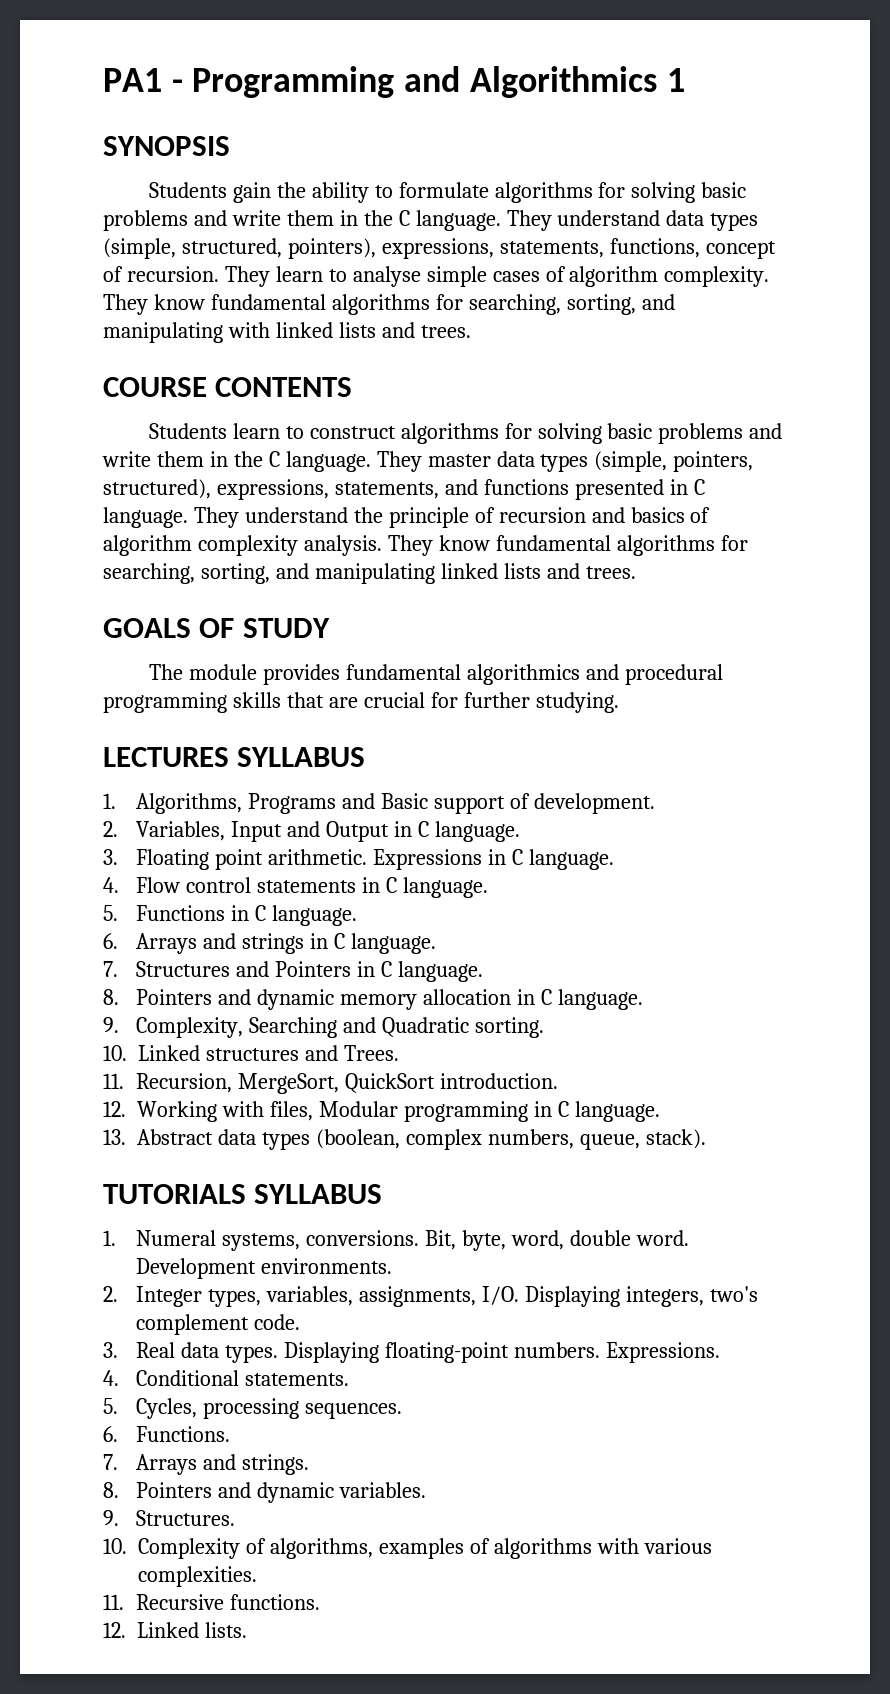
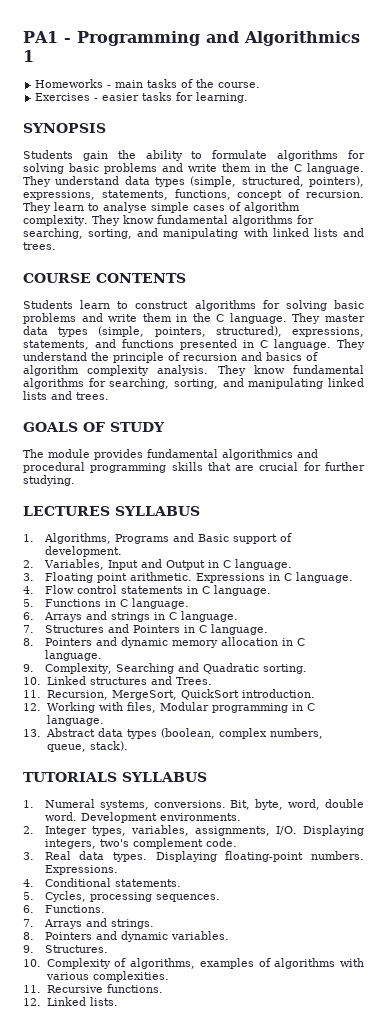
(685, 80) none -> [35,79,261,88] [35,92,249,103] // Homeworks - main tasks of the course. // Exercises - easier tasks for learning.

